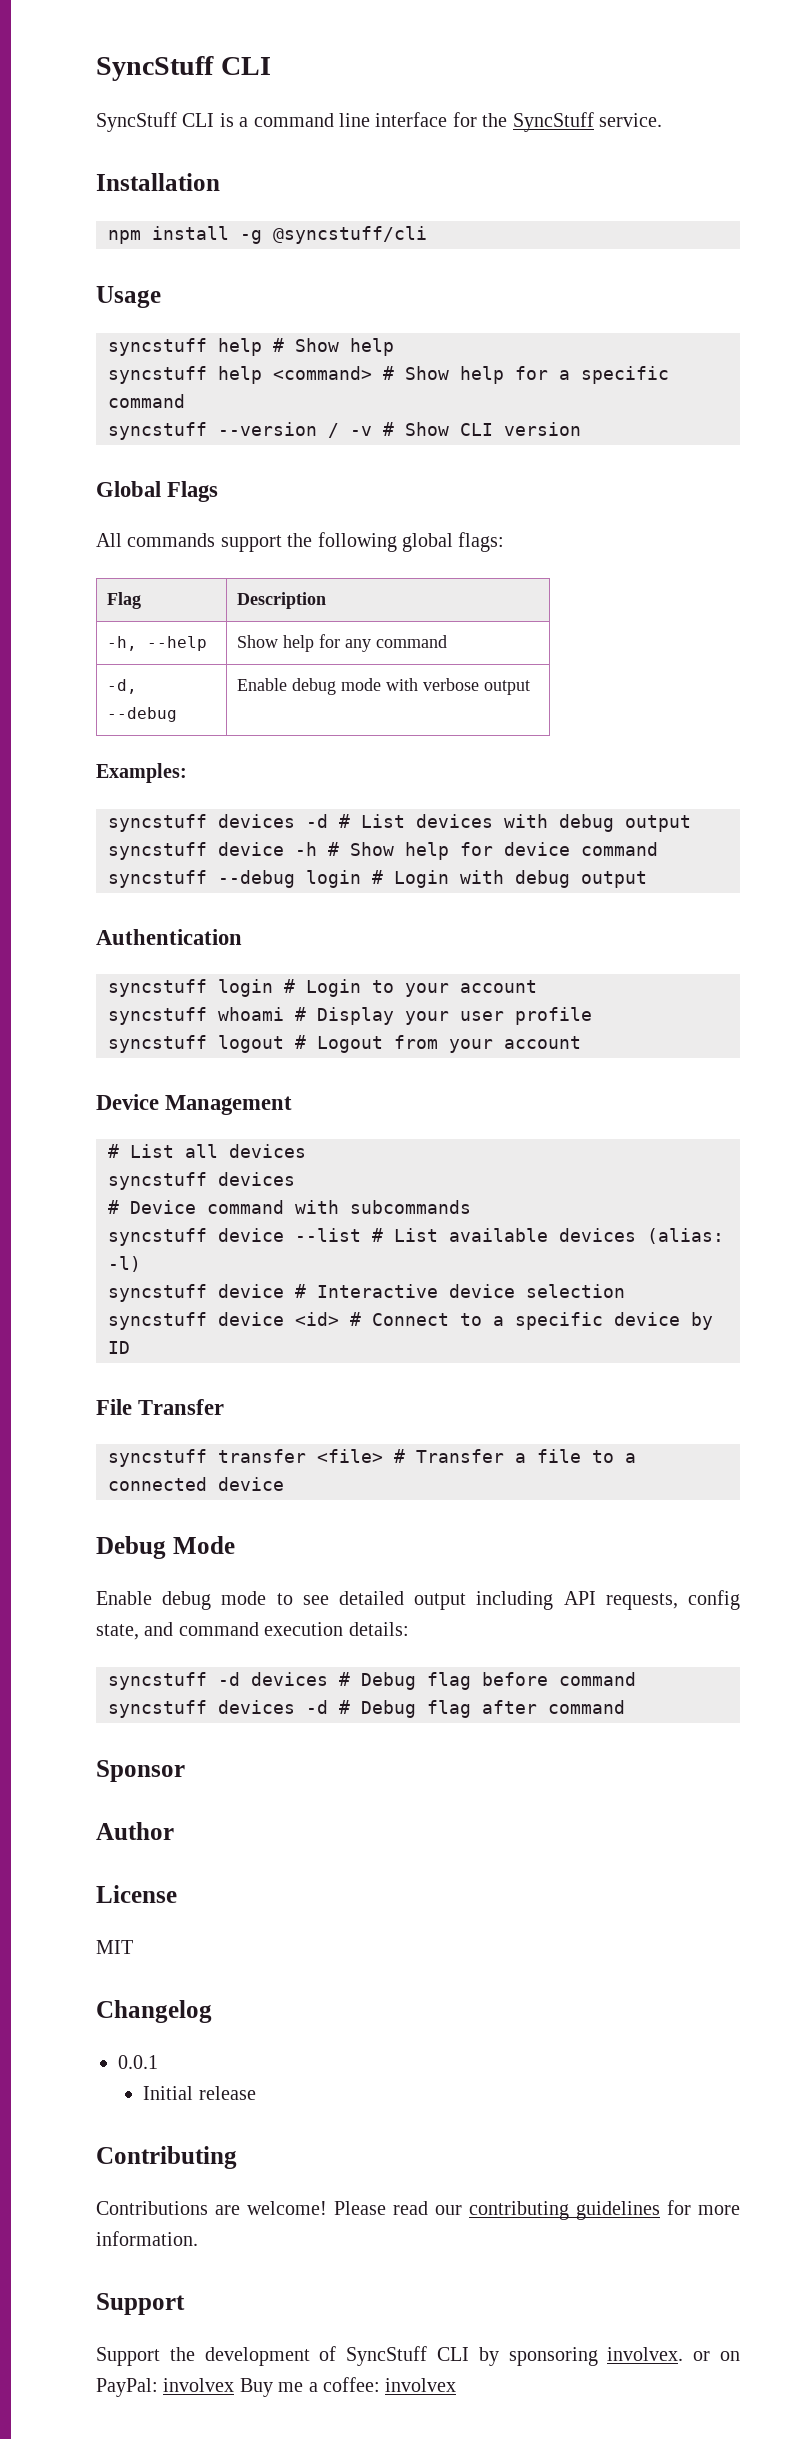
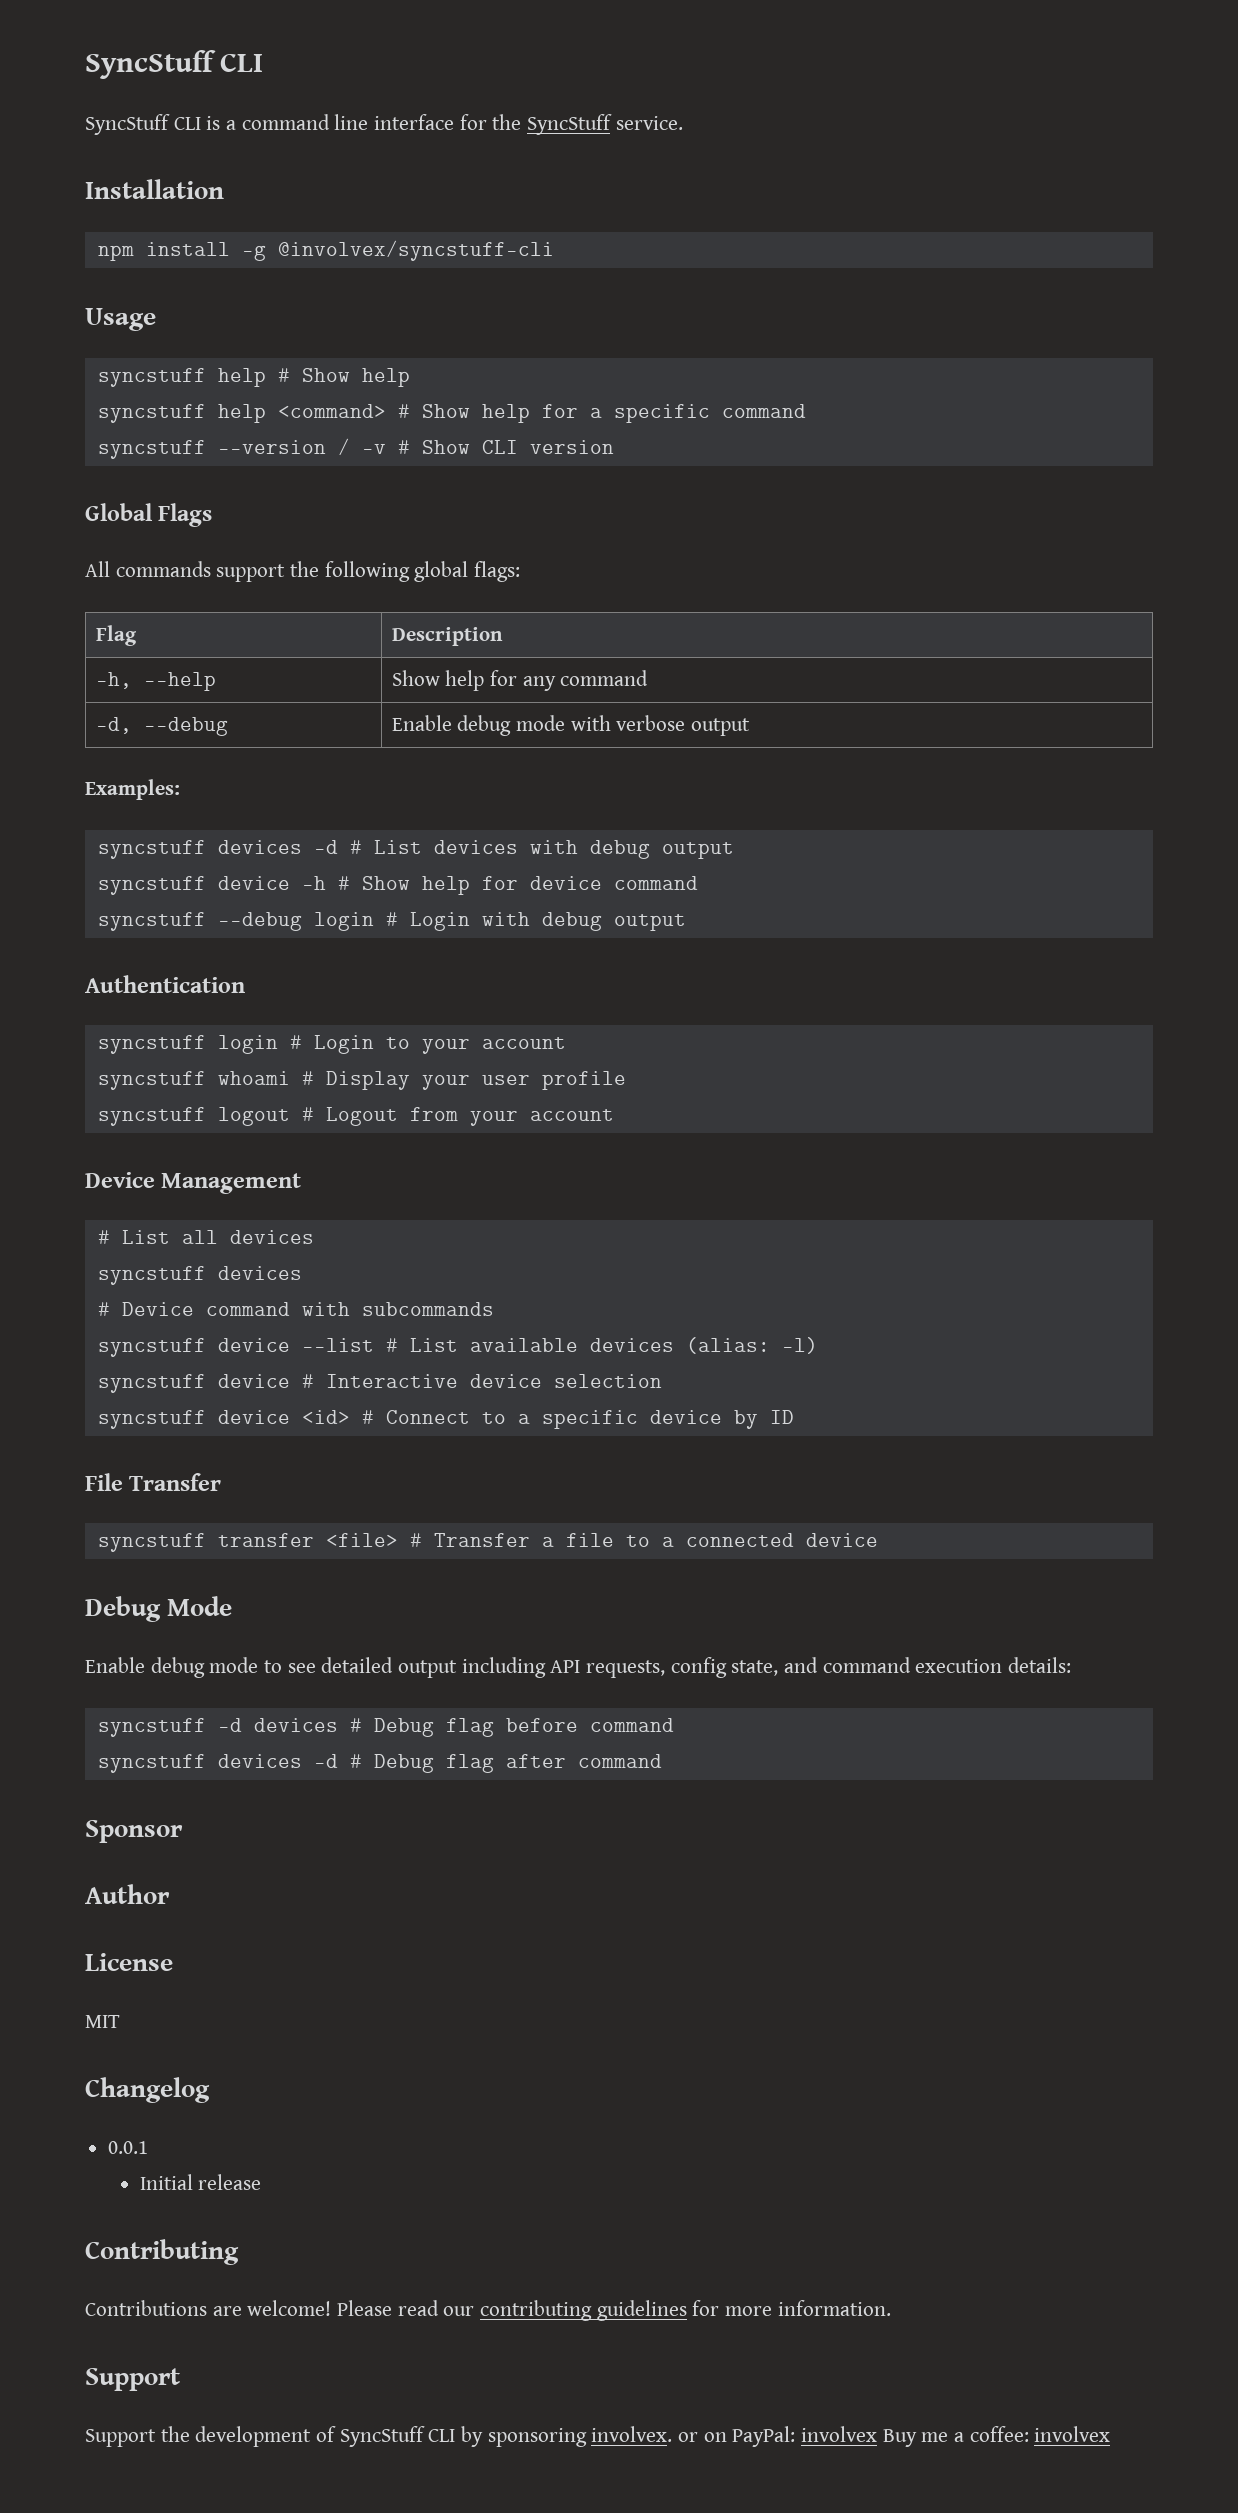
[273,226,427,244] @syncstuff/cli -> [277,240,554,261] @involvex/syncstuff-cli

